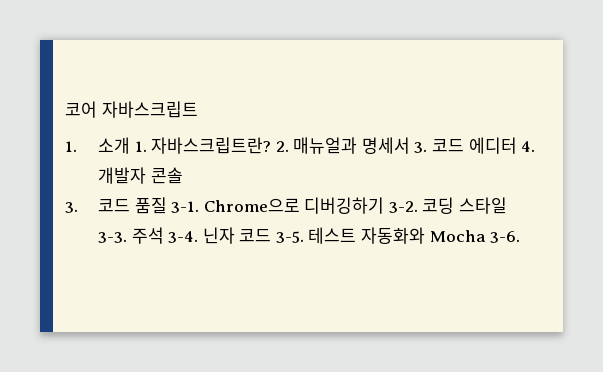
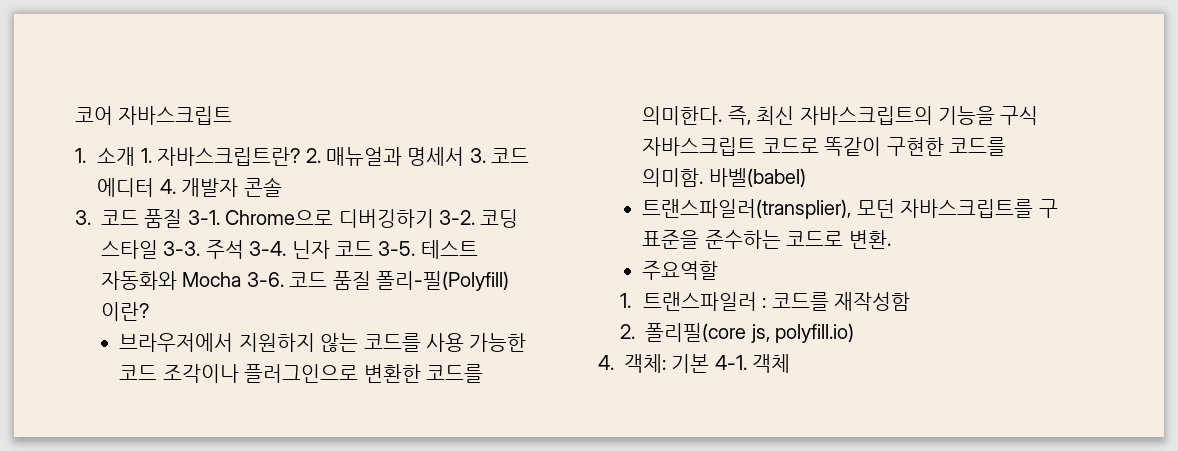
(521, 237) none -> [289,271,509,291] [101,302,149,321] [119,333,527,352] [119,364,484,383] [642,106,1039,125] [642,137,1007,156] [642,168,806,187] [642,199,1058,219] [642,230,891,249] [642,261,719,280] [620,292,911,311] [620,323,855,343] [598,354,791,373] 코드 품질 폴리-필(Polyfill) 이란? // 브라우저에서 지원하지 않는 코드를 사용 가능한 코드 조각이나 플러그인으로 변환한 코드를 의미한다. 즉, 최신 자바스크립트의 기능을 구식 자바스크립트 코드로 똑같이 구현한 코드를 의미함. 바벨(babel) // 트랜스파일러(transplier), 모던 자바스크립트를 구 표준을 준수하는 코드로 변환. // 주요역할 // 1. 트랜스파일러 : 코드를 재작성함 // 2. 폴리필(core js, polyfill.io) // 4. 객체: 기본 4-1. 객체

